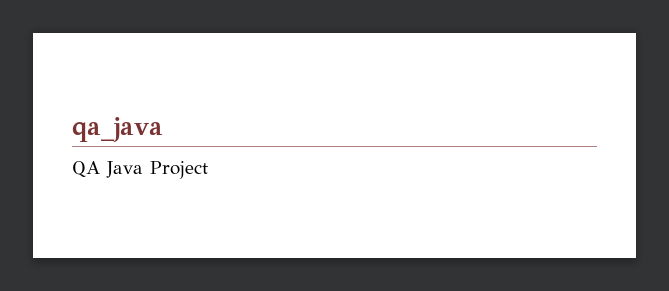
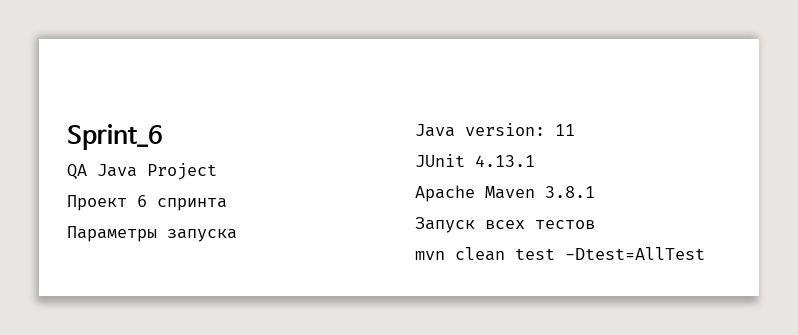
[72,117,163,142] qa_java -> [67,124,163,150] Sprint_6
(208, 170) none -> [67,195,227,211] [67,226,237,242] [415,123,575,137] [415,154,535,167] [415,185,595,202] [415,217,595,233] [415,247,705,261] // Проект 6 спринта // Параметры запуска // Java version: 11 // JUnit 4.13.1 // Apache Maven 3.8.1 // Запуск всех тестов // mvn clean test -Dtest=AllTest

